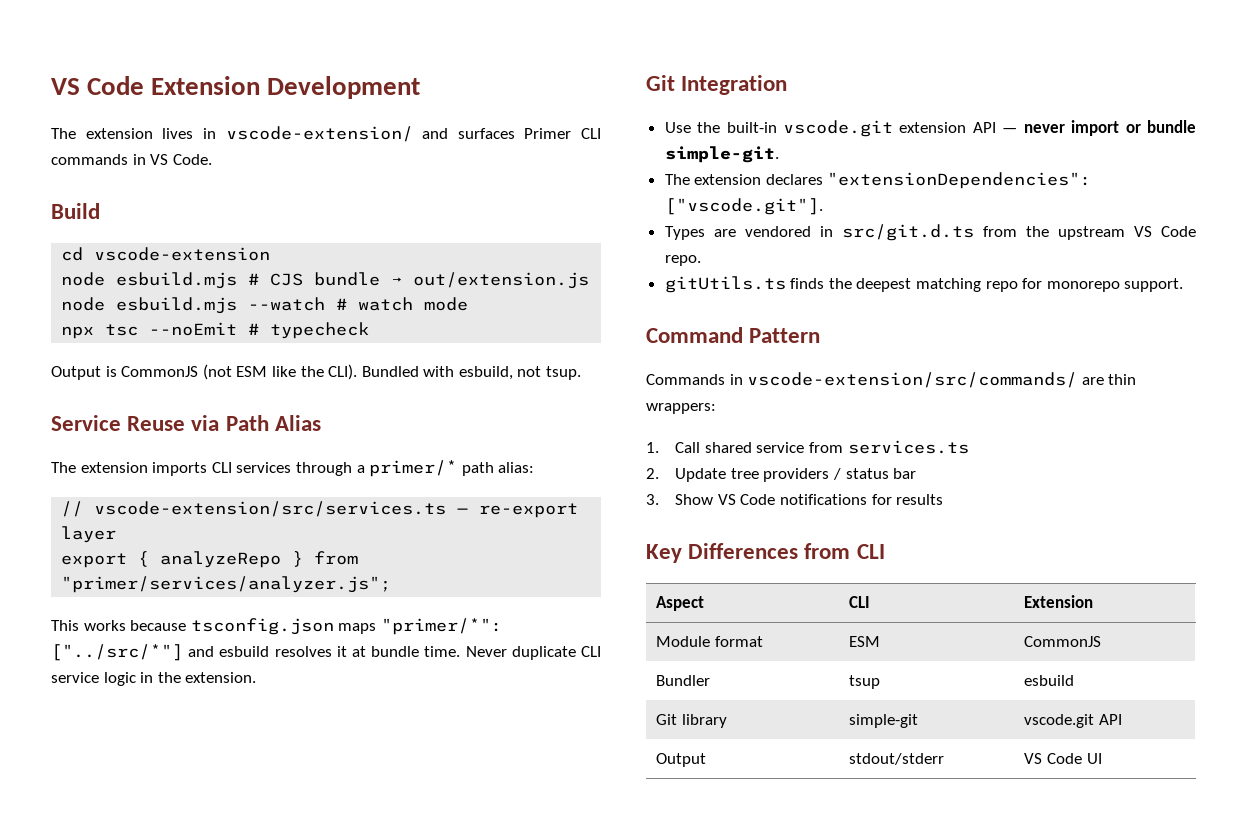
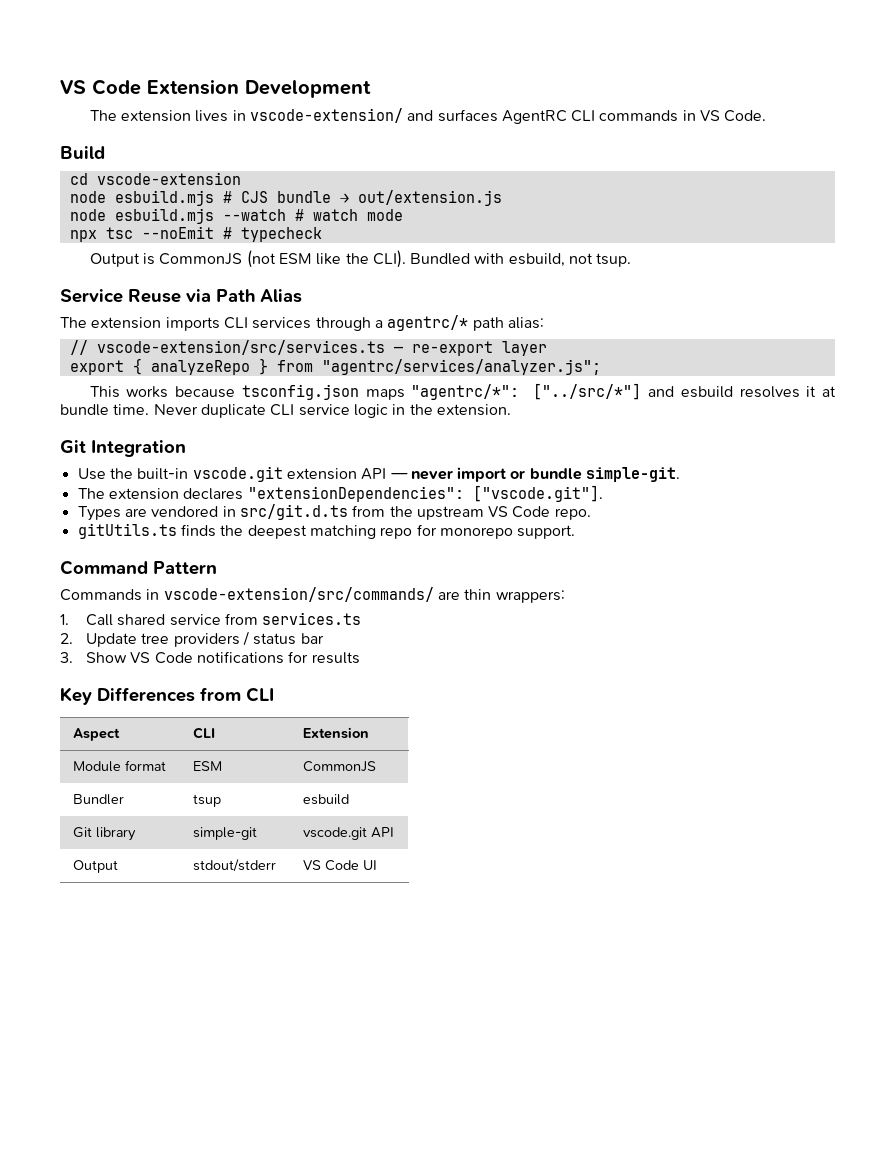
[524,128,572,139] Primer -> [501,110,567,124] AgentRC
[369,460,458,477] primer/* -> [387,315,469,331] agentrc/*
[61,576,392,593] "primer/services/analyzer.js"; -> [321,359,601,375] "agentrc/services/analyzer.js";
[380,618,502,635] "primer/*": -> [411,384,520,400] "agentrc/*":

